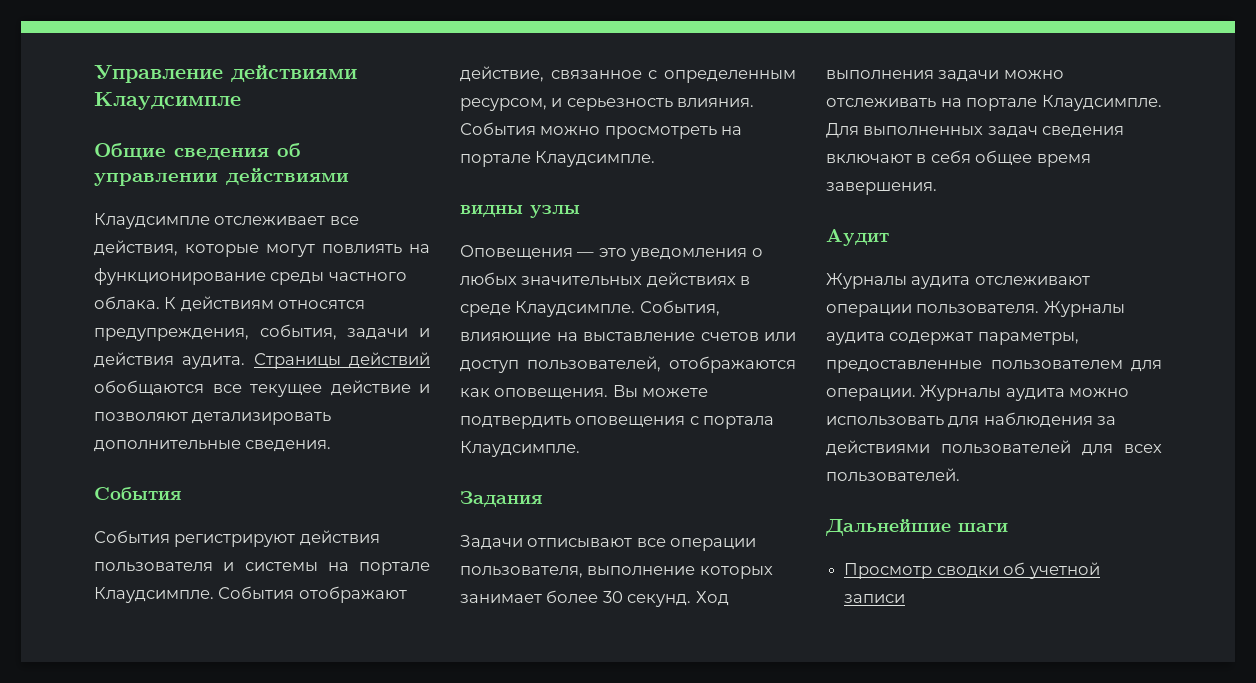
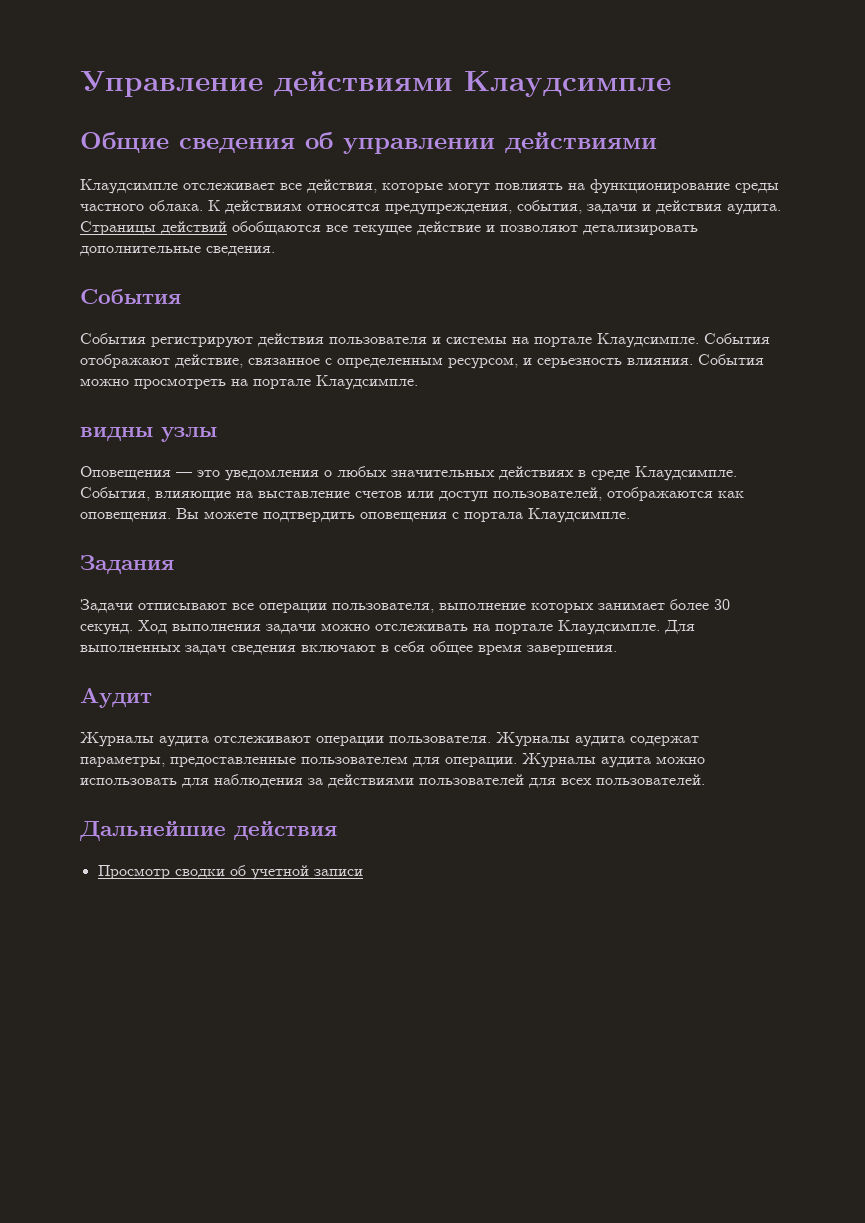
[958,523,1008,532] шаги -> [234,821,337,840] действия

